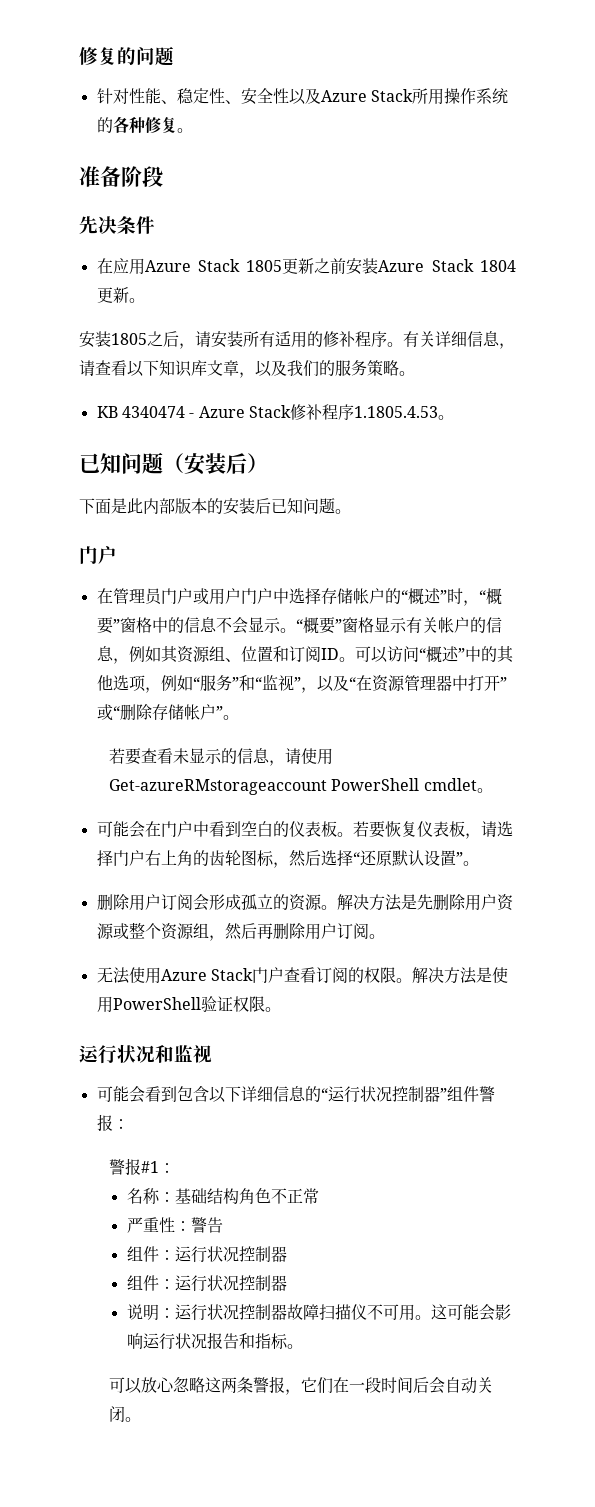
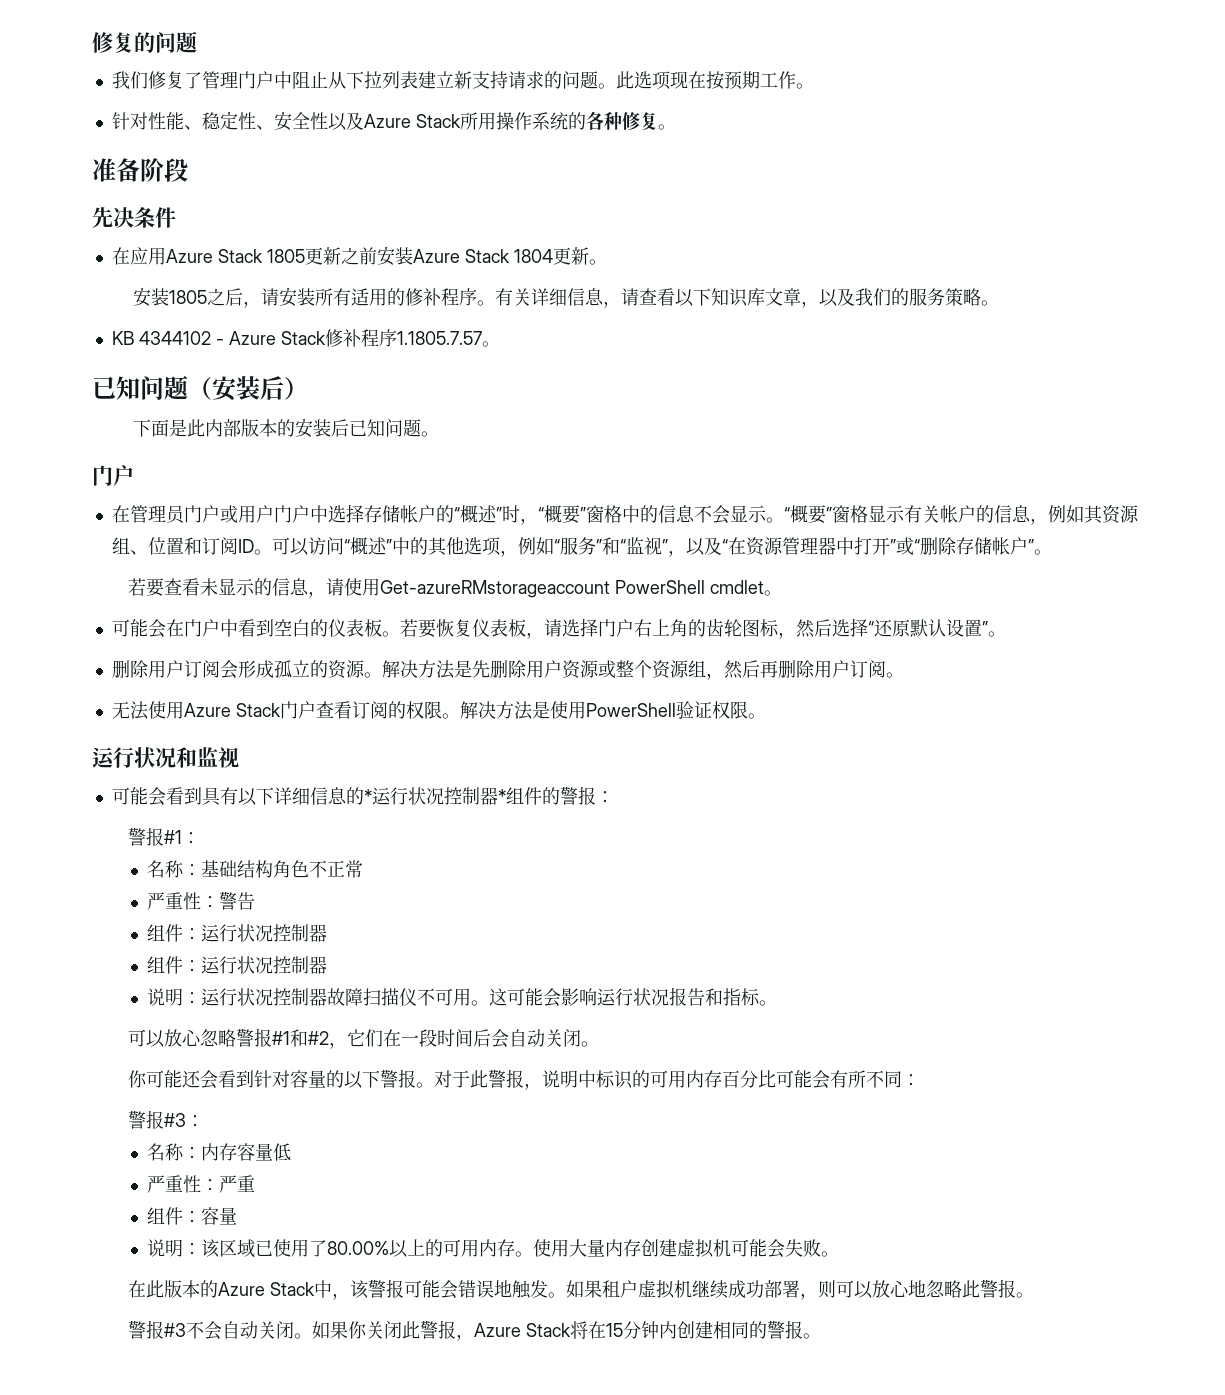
(174, 56) none -> [111,71,814,90] // 我们修复了管理门户中阻止从下拉列表建立新支持请求的问题。此选项现在按预期工作。
[121,406,185,418] 4340474 -> [138,331,211,345] 4344102
[353,406,438,418] 1.1805.4.53 -> [396,331,482,345] 1.1805.7.57
[176,1086,209,1102] 包含 -> [201,787,238,806] 具有
[320,1086,479,1103] “运行状况控制器”组件 -> [363,787,560,805] *运行状况控制器*组件的
[205,1376,286,1393] 这两条警报 -> [235,1028,329,1047] 警报#1和#2
(142, 1419) none -> [127,1069,920,1090] [127,1110,204,1129] [147,1143,292,1161] [147,1175,256,1193] [147,1207,238,1225] [147,1239,840,1258] [127,1279,1034,1300] [127,1320,821,1341] // 你可能还会看到针对容量的以下警报。对于此警报，说明中标识的可用内存百分比可能会有所不同： // 警报#3： // 名称：内存容量低 // 严重性：严重 // 组件：容量 // 说明：该区域已使用了80.00%以上的可用内存。使用大量内存创建虚拟机可能会失败。 // 在此版本的Azure Stack中，该警报可能会错误地触发。如果租户虚拟机继续成功部署，则可以放心地忽略此警报。 // 警报#3不会自动关闭。如果你关闭此警报，Azure Stack将在15分钟内创建相同的警报。

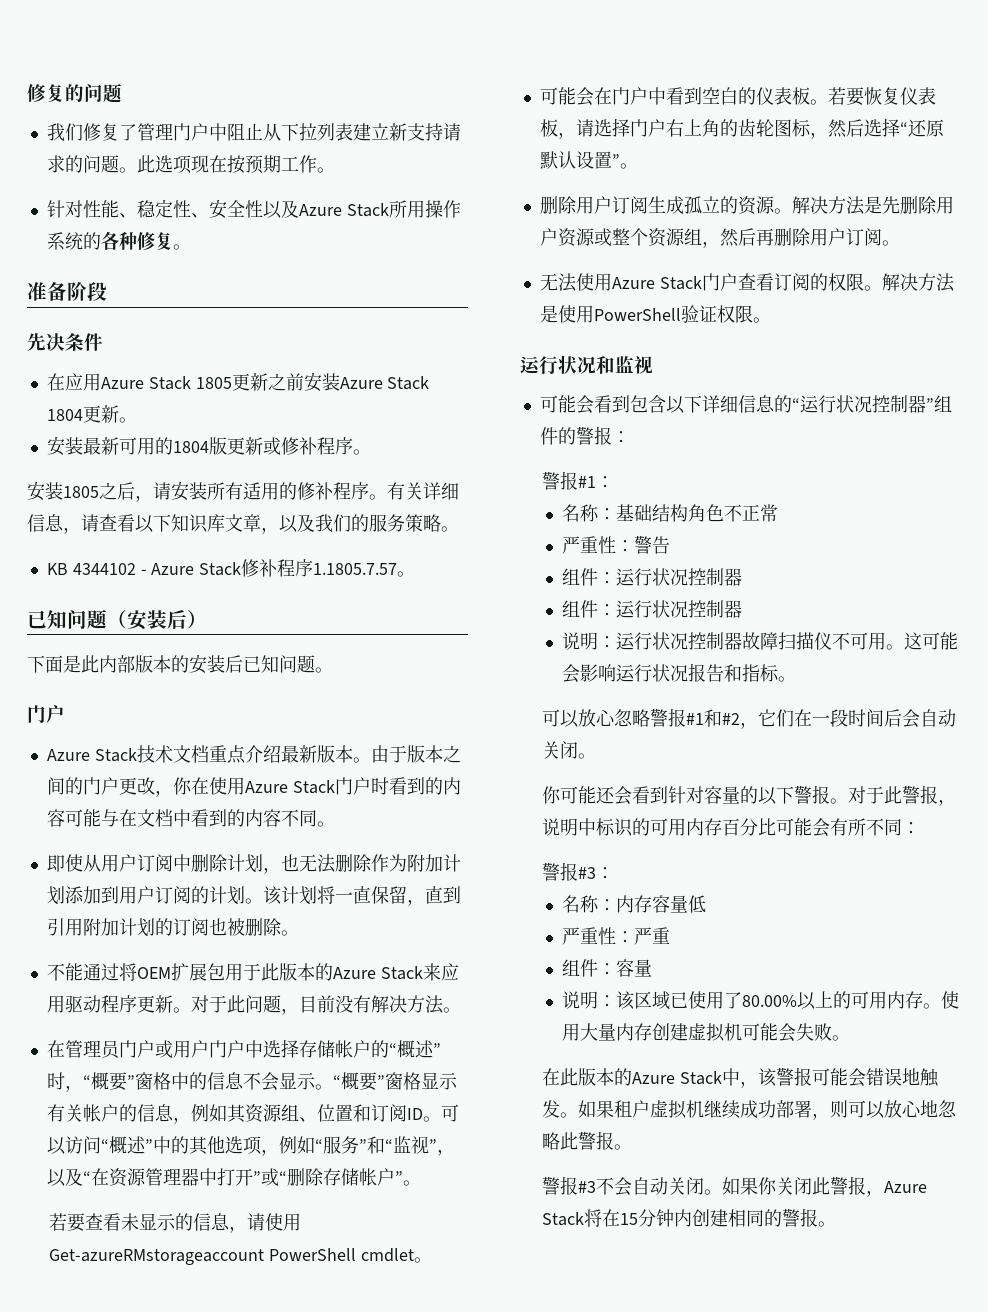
(607, 262) none -> [46,436,371,456] // 安装最新可用的1804版更新或修补程序。
(134, 475) none -> [46,745,461,764] [46,777,461,797] [46,809,335,827] [46,854,461,874] [46,886,461,906] [46,918,299,937] [46,963,459,981] [46,995,461,1015] // Azure Stack技术文档重点介绍最新版本。由于版本之间的门户更改，你在使用Azure Stack门户时看到的内容可能与在文档中看到的内容不同。 // 即使从用户订阅中删除计划，也无法删除作为附加计划添加到用户订阅的计划。该计划将一直保留，直到引用附加计划的订阅也被删除。 // 不能通过将OEM扩展包用于此版本的Azure Stack来应用驱动程序更新。对于此问题，目前没有解决方法。
[219,660,256,679] 会形 -> [647,196,666,213] 生
[201,787,238,806] 具有 -> [629,395,666,413] 包含
[363,787,506,805] *运行状况控制器* -> [791,395,934,413] “运行状况控制器”

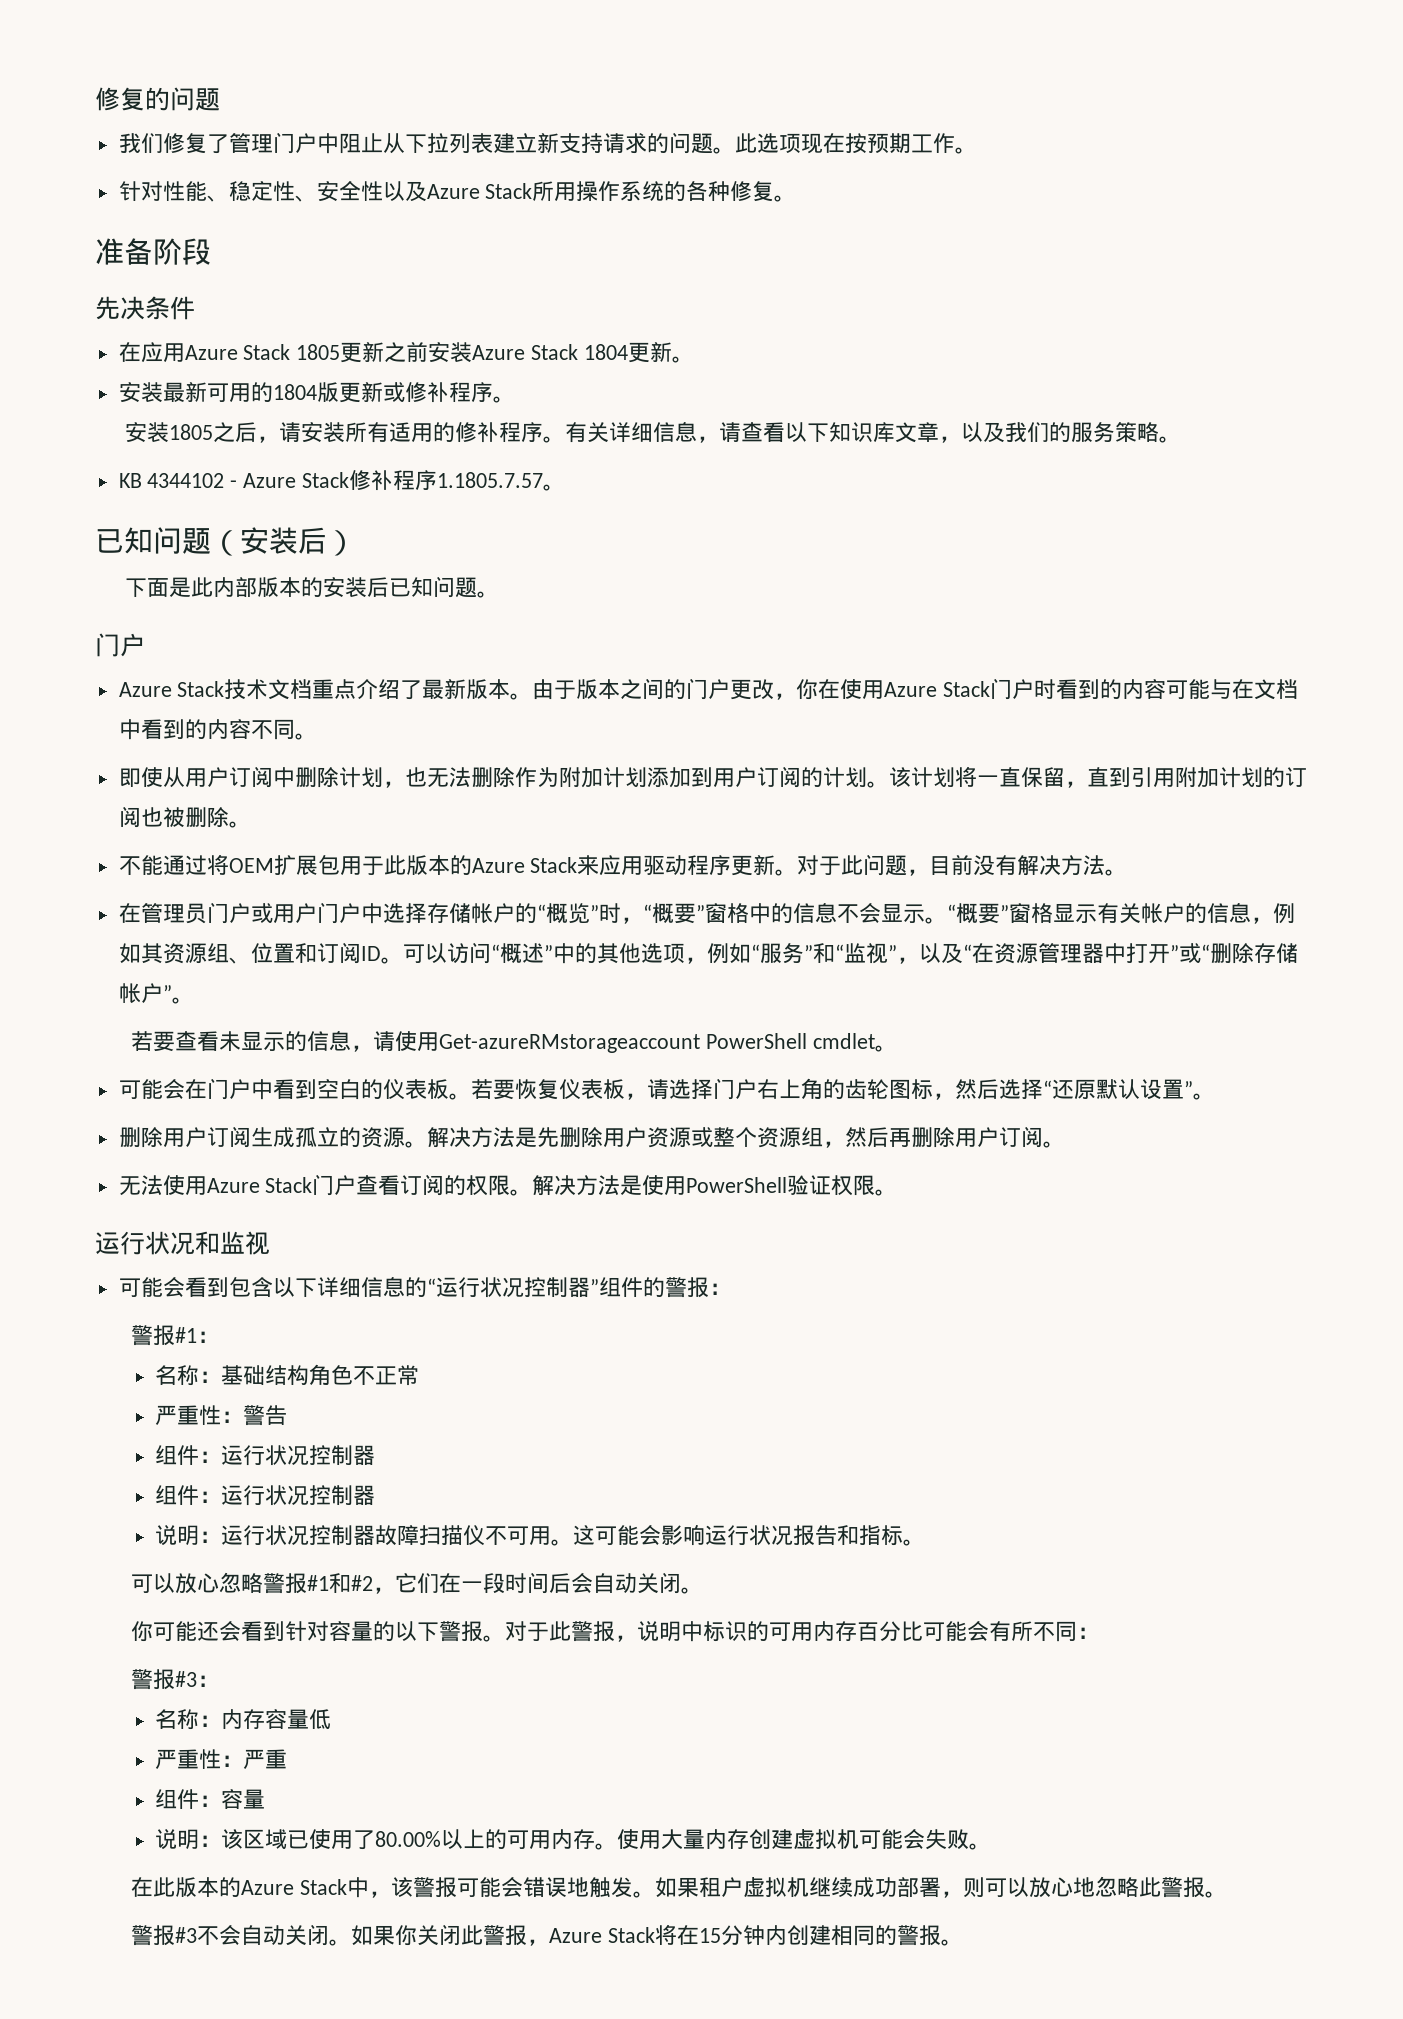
(281, 754) none -> [400,680,423,700] 了
[414,1040,434,1058] 述 -> [567,903,590,923] 览

